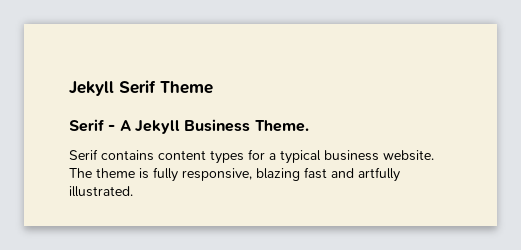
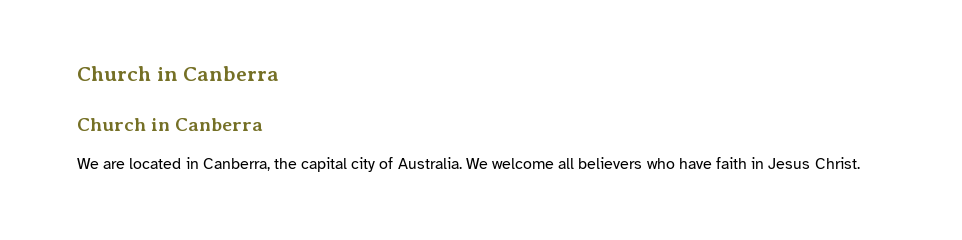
[69,80,213,96] [69,119,309,134] [69,149,434,164] [69,167,400,182] [69,186,133,197] Jekyll Serif Theme // Serif - A Jekyll Business Theme. // Serif contains content types for a typical business website. The theme is fully responsive, blazing fast and artfully illustrated. -> [77,66,280,81] [77,118,264,131] [77,157,860,172] Church in Canberra // Church in Canberra // We are located in Canberra, the capital city of Australia. We welcome all believers who have faith in Jesus Christ.

